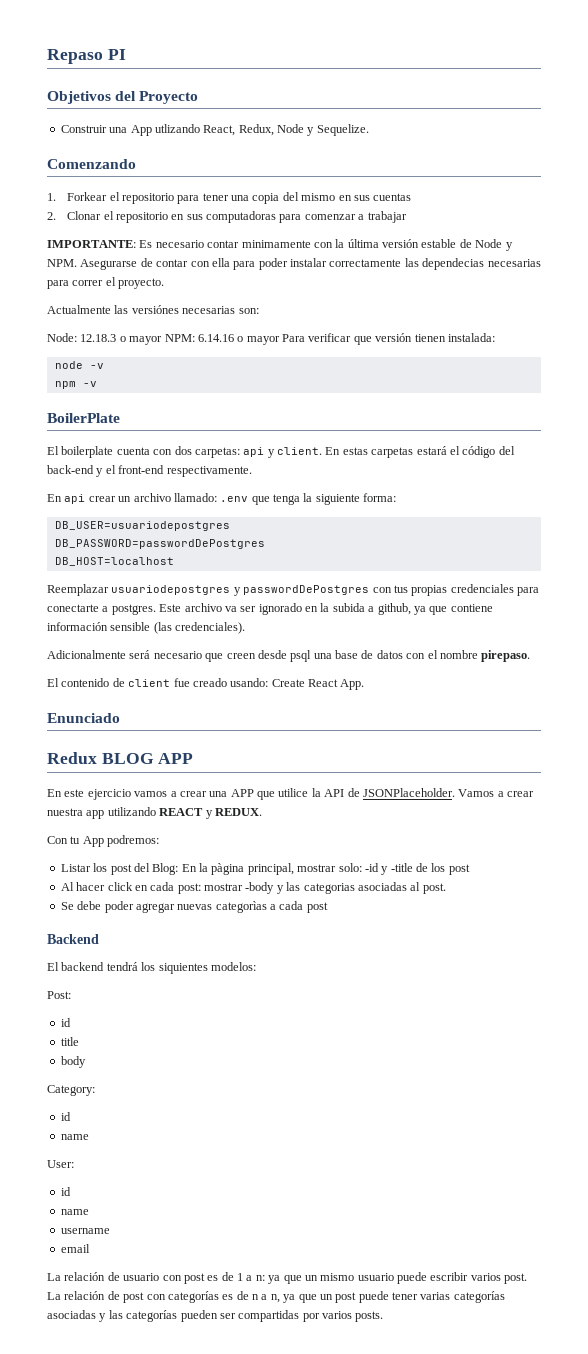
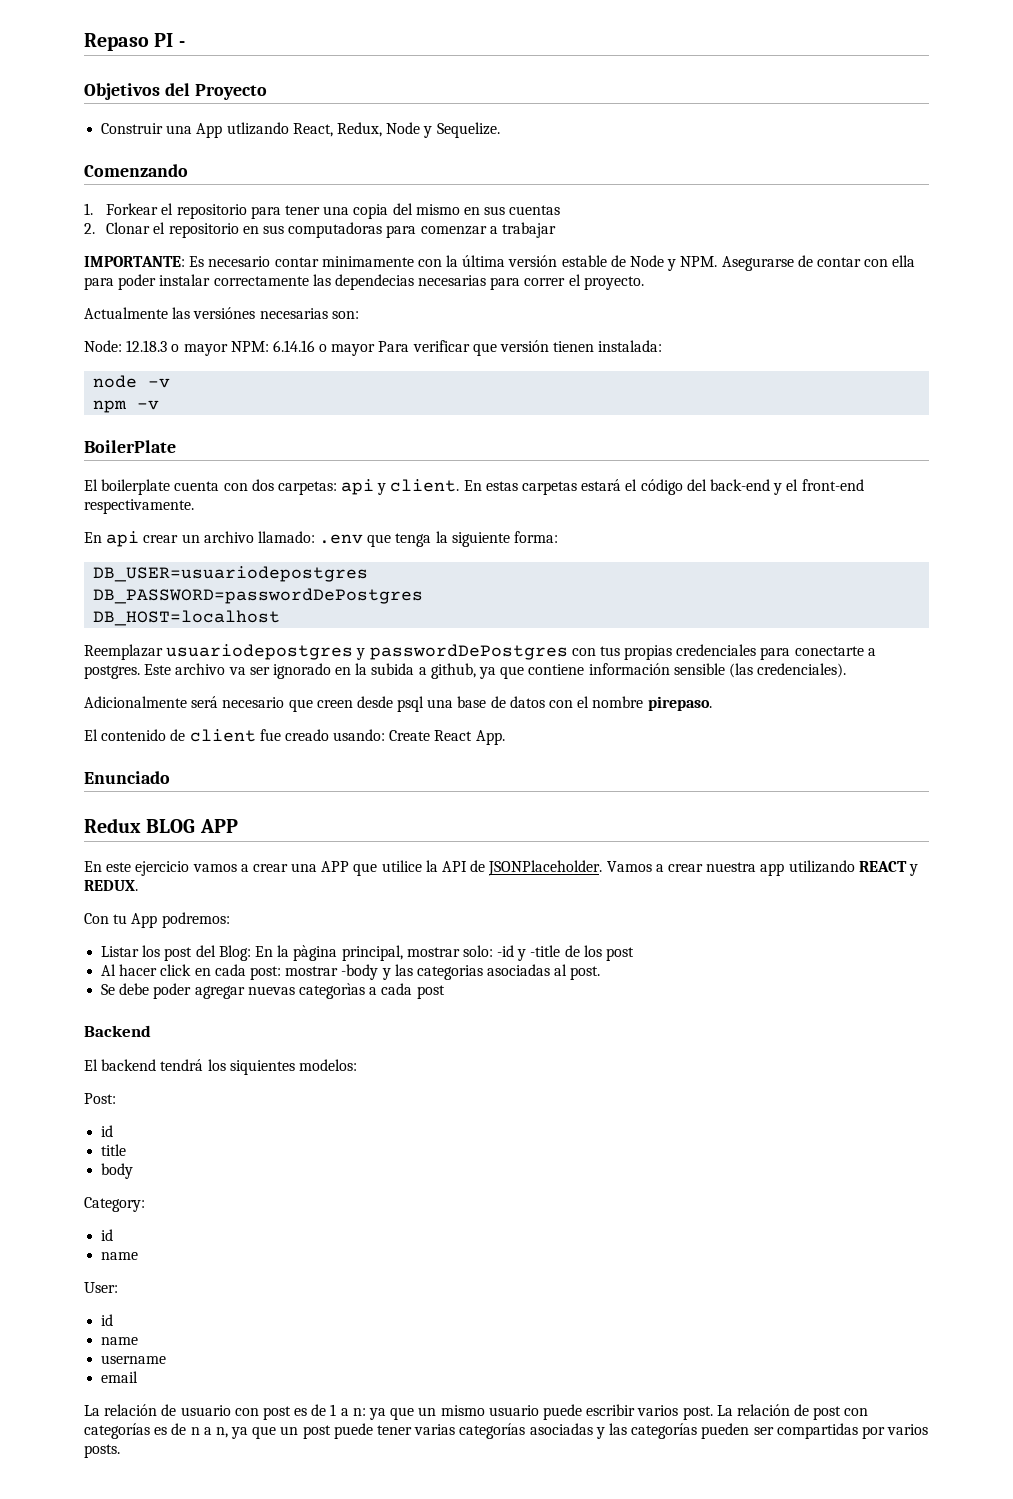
(126, 54) none -> [178,41,185,47] -

